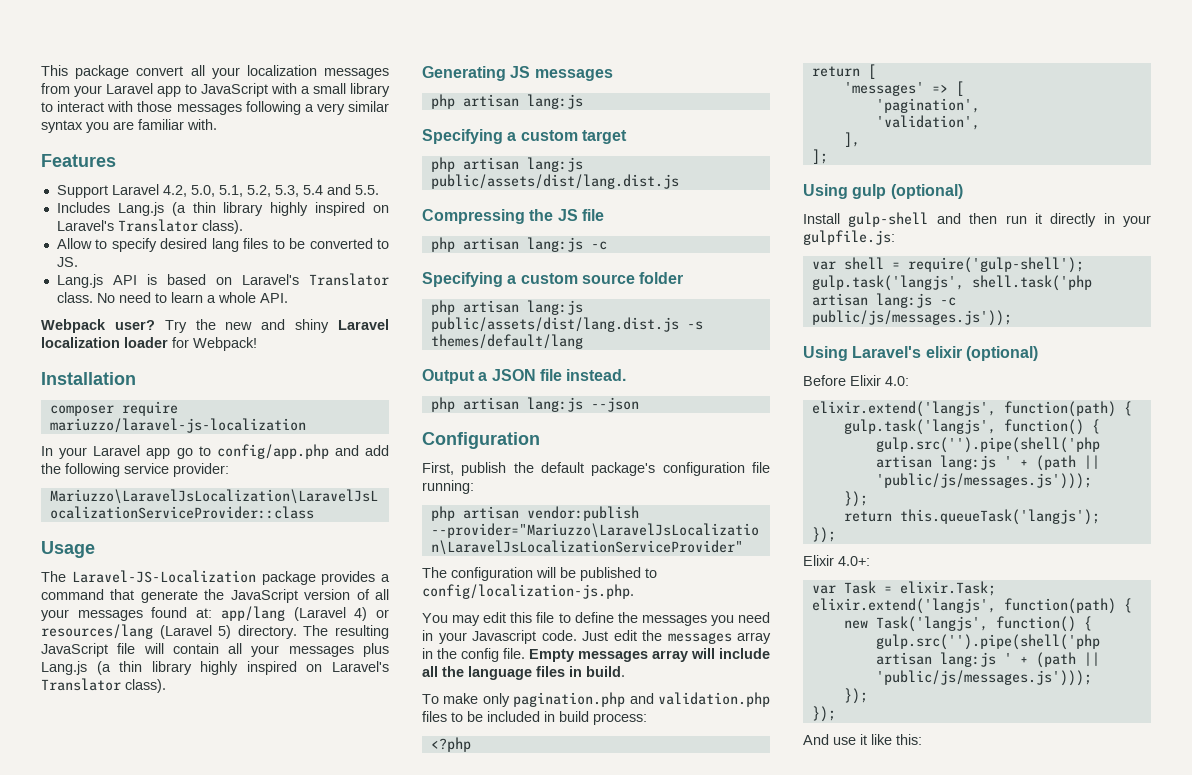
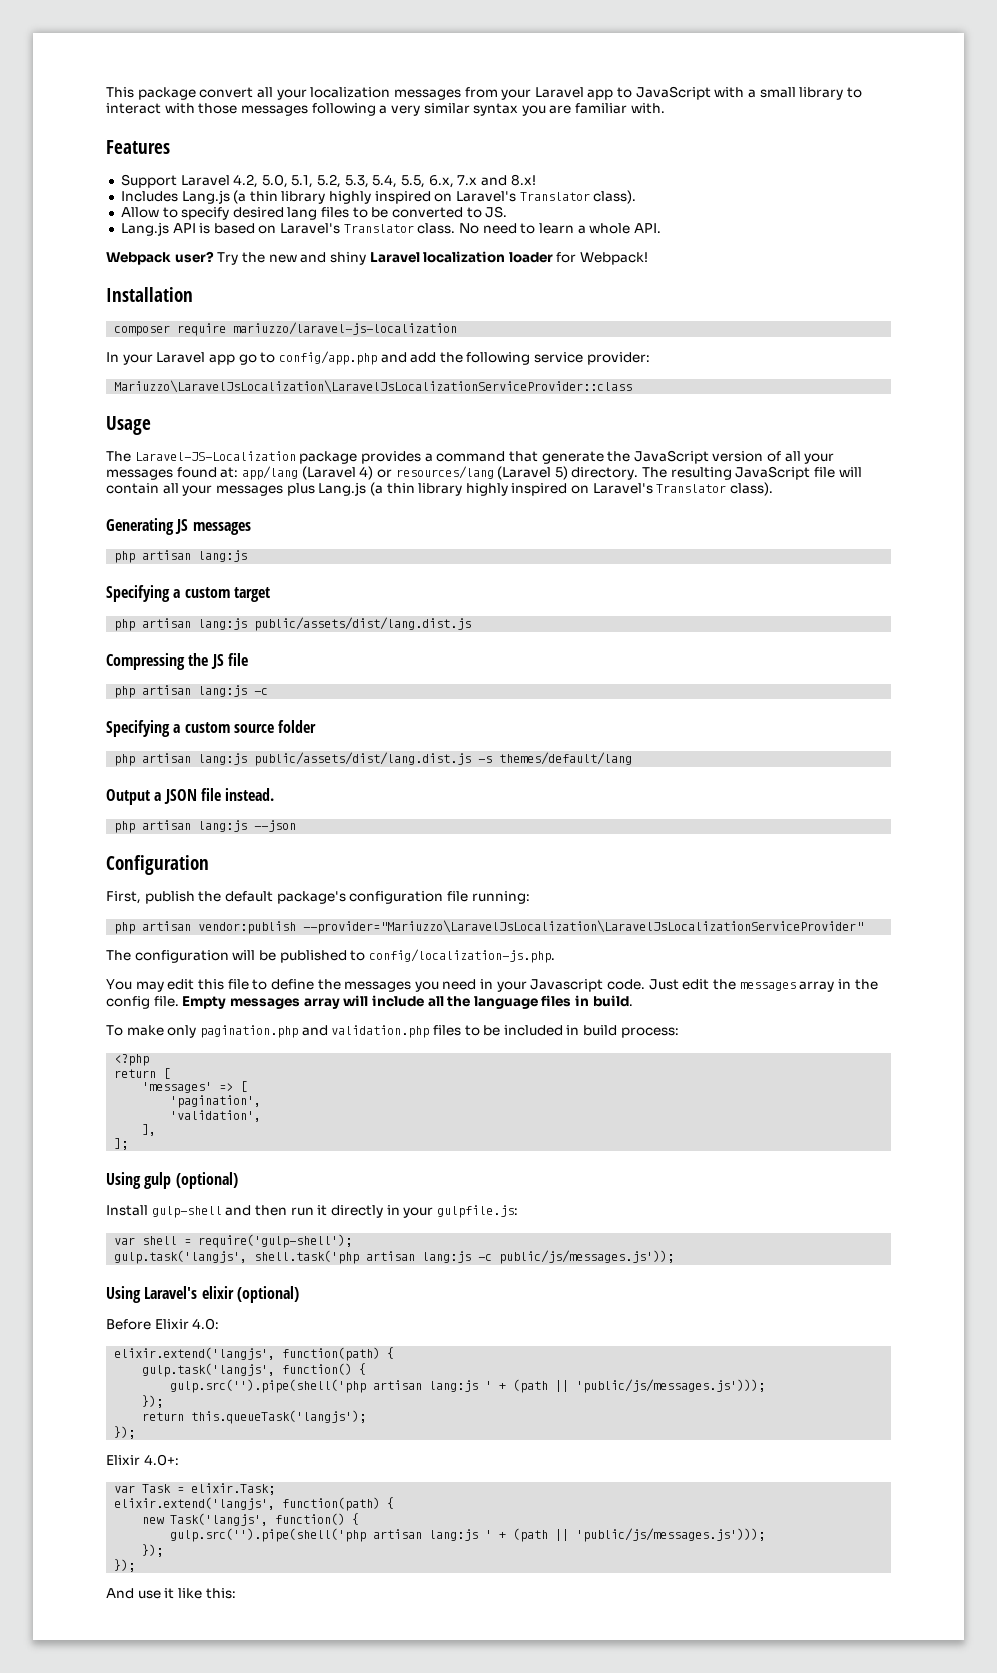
[302,184,379,195] 5.4 and 5.5. -> [372,174,536,188] 5.4, 5.5, 6.x, 7.x and 8.x!

